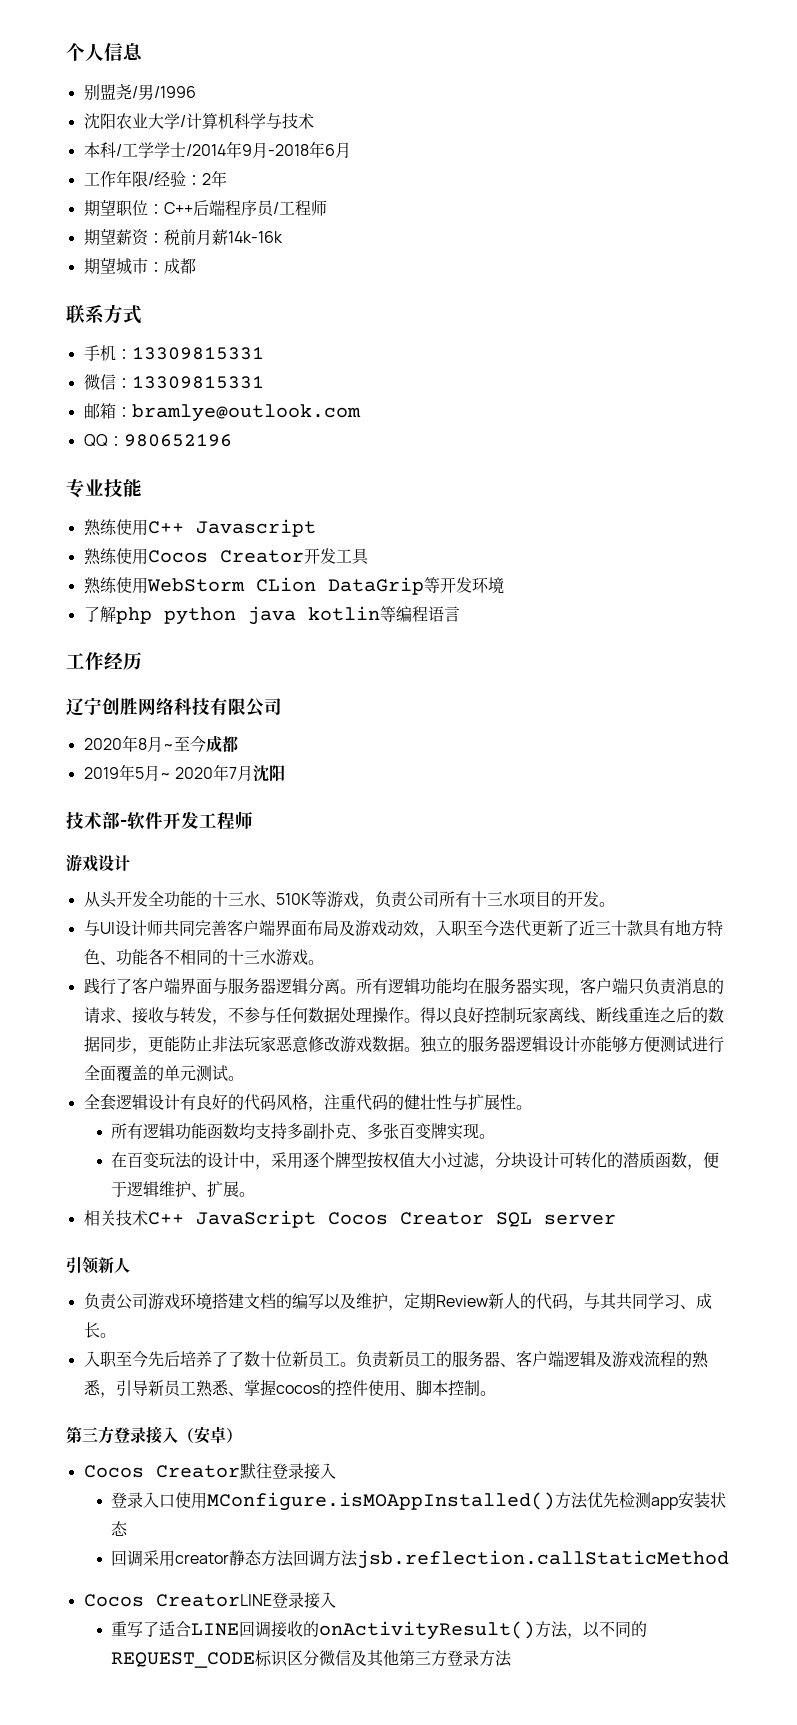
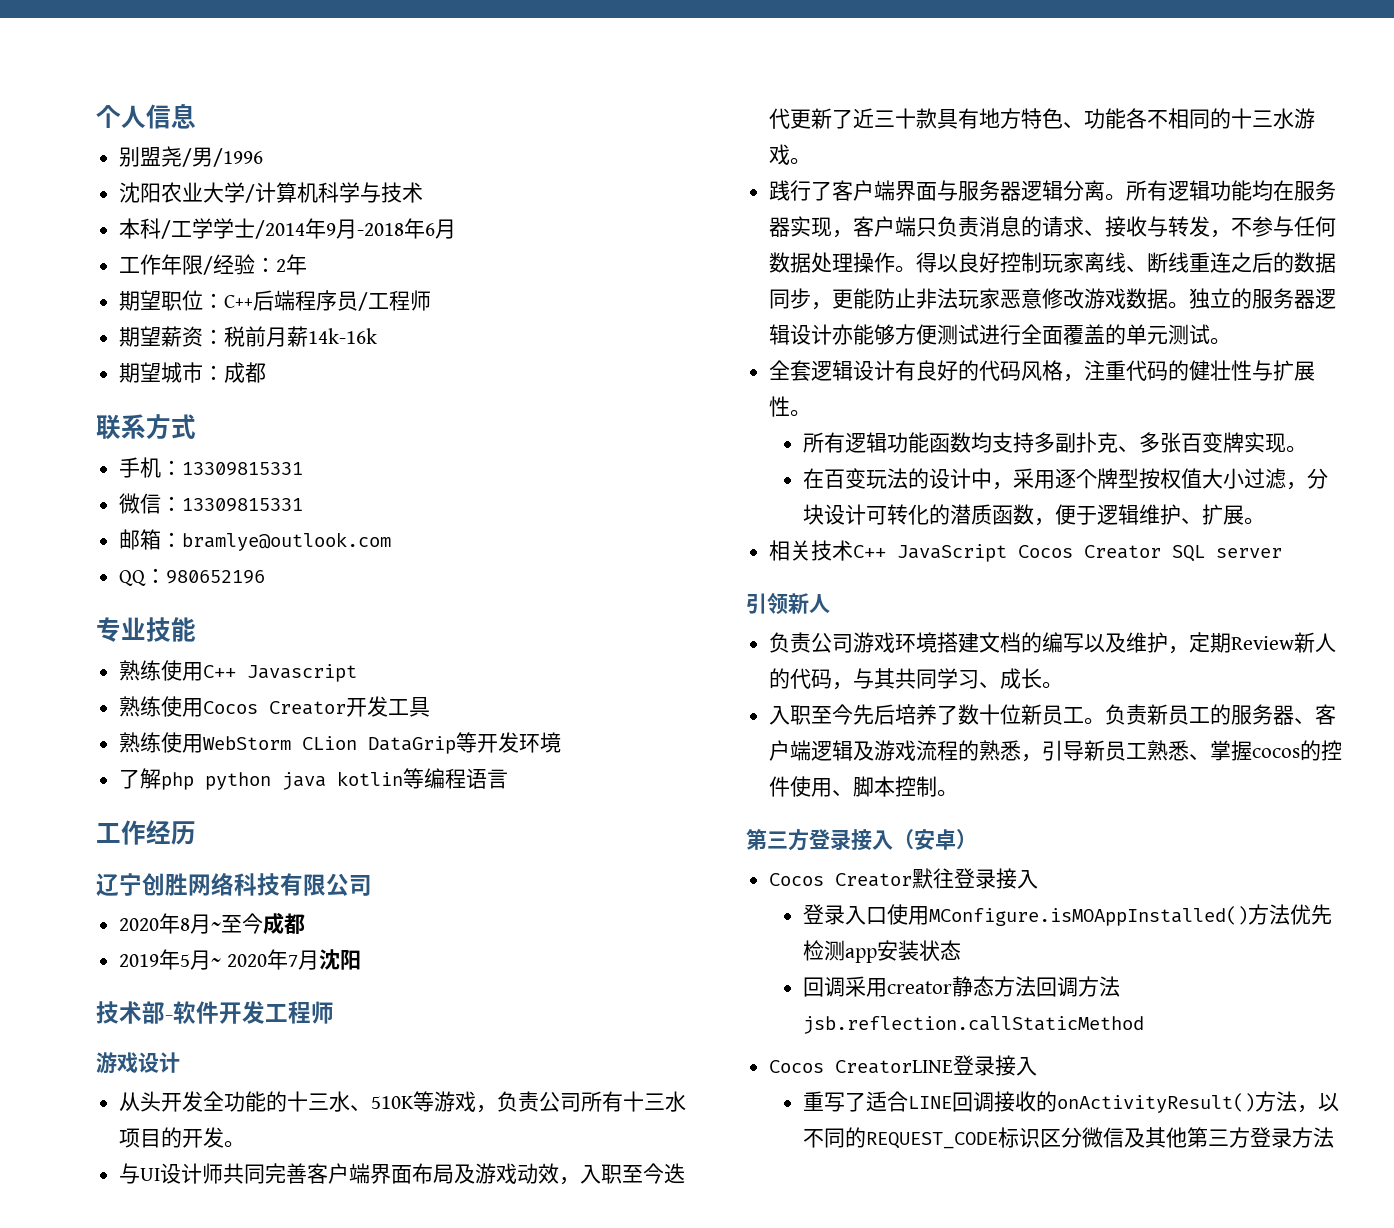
[227,1351,244,1367] 了 -> (959, 715) none

